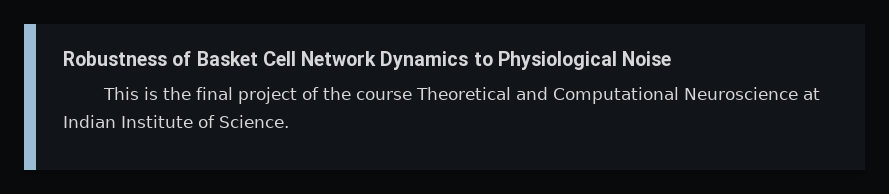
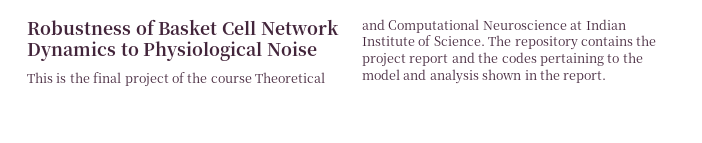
(289, 121) none -> [488,35,657,50] [362,52,643,67] [362,69,607,84] The repository contains the project report and the codes pertaining to the model and analysis shown in the report.

